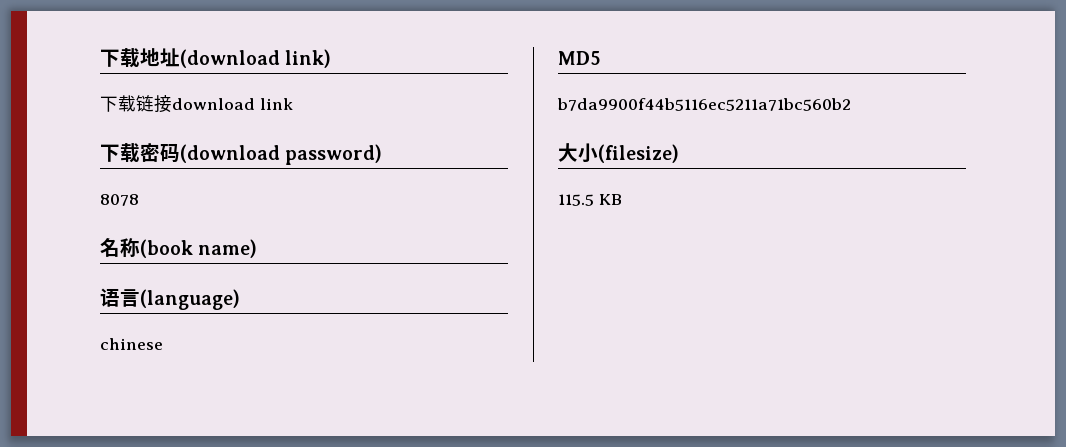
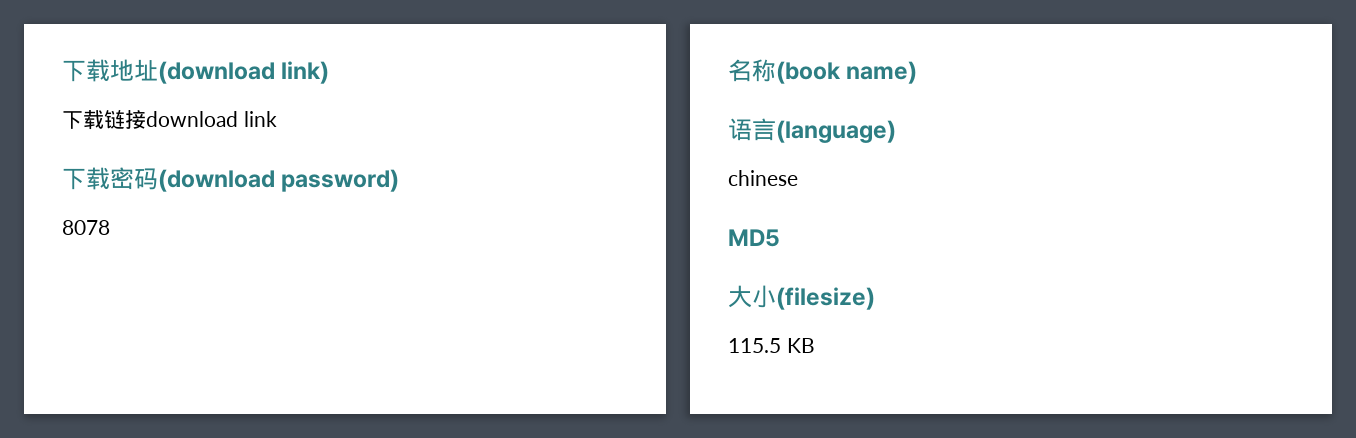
[557,98,851,111] // b7da9900f44b5116ec5211a71bc560b2 -> (780, 238) none

